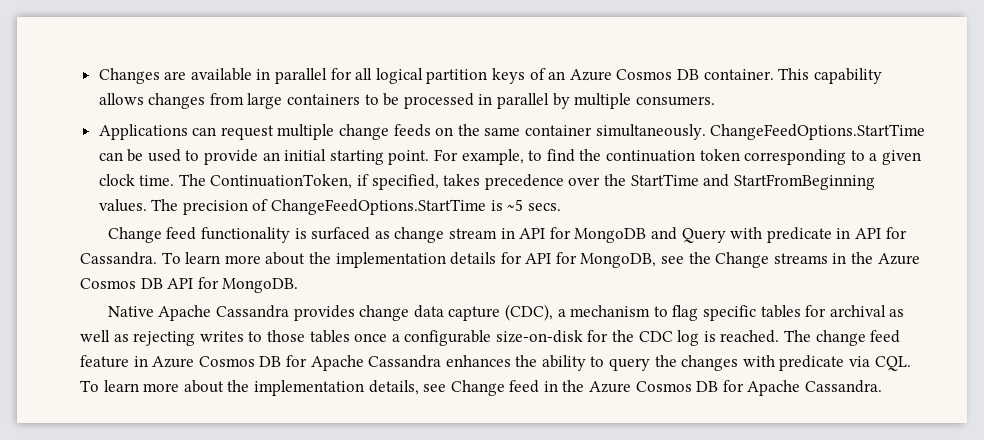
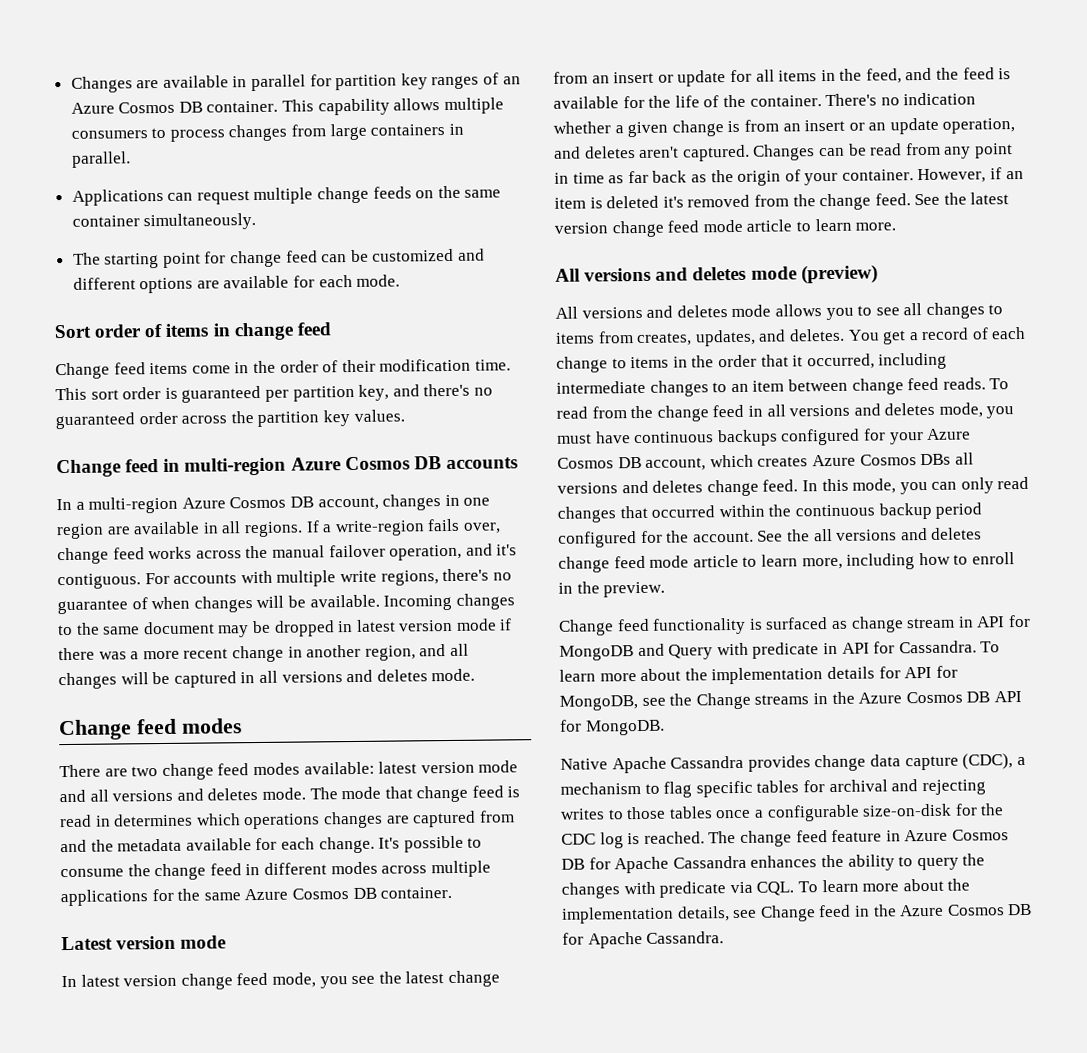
[355,68,526,84] all logical partition keys -> [335,73,480,91] partition key ranges
[148,93,715,109] changes from large containers to be processed in parallel by multiple consumers. -> [443,97,504,115] [70,123,464,142] [71,151,131,168] multiple consumers to process changes from large containers in parallel.
[710,124,926,140] [98,149,921,165] [98,174,875,190] [98,199,561,215] ChangeFeedOptions.StartTime can be used to provide an initial starting point. For example, to find the continuation token corresponding to a given clock time. The ContinuationToken, if specified, takes precedence over the StartTime and StartFromBeginning values. The precision of ChangeFeedOptions.StartTime is ~5 secs. -> [72,248,486,269] [72,274,401,294] [54,322,331,341] [55,358,511,380] [55,383,493,403] [55,409,405,430] [56,456,518,478] [56,494,491,514] [56,518,501,540] [57,543,518,565] [57,568,512,590] [57,593,515,615] [58,618,513,638] [58,643,469,663] [58,668,476,690] [59,718,242,741] [59,760,519,781] [59,785,521,803] [59,810,515,830] [60,835,483,854] [60,860,491,881] [60,886,453,907] [61,935,227,951] [61,970,500,990] [553,67,1012,87] [553,92,977,109] [553,117,1016,138] [554,142,1013,162] [554,167,1024,186] [554,192,1010,211] [554,218,897,238] [555,264,878,285] [555,302,1004,321] [555,326,1027,347] [556,352,948,373] [556,377,1010,397] [556,402,1015,422] [557,428,972,447] [557,452,974,471] [557,476,1030,497] [557,502,983,523] [558,527,983,548] [558,552,1015,573] [558,581,666,598] // The starting point for change feed can be customized and different options are available for each mode. // Sort order of items in change feed // Change feed items come in the order of their modification time. This sort order is guaranteed per partition key, and there's no guaranteed order across the partition key values. // Change feed in multi-region Azure Cosmos DB accounts // In a multi-region Azure Cosmos DB account, changes in one region are available in all regions. If a write-region fails over, change feed works across the manual failover operation, and it's contiguous. For accounts with multiple write regions, there's no guarantee of when changes will be available. Incoming changes to the same document may be dropped in latest version mode if there was a more recent change in another region, and all changes will be captured in all versions and deletes mode. // Change feed modes // There are two change feed modes available: latest version mode and all versions and deletes mode. The mode that change feed is read in determines which operations changes are captured from and the metadata available for each change. It's possible to consume the change feed in different modes across multiple applications for the same Azure Cosmos DB container. // Latest version mode // In latest version change feed mode, you see the latest change from an insert or update for all items in the feed, and the feed is available for the life of the container. There's no indication whether a given change is from an insert or an update operation, and deletes aren't captured. Changes can be read from any point in time as far back as the origin of your container. However, if an item is deleted it's removed from the change feed. See the latest version change feed mode article to learn more. // All versions and deletes mode (preview) // All versions and deletes mode allows you to see all changes to items from creates, updates, and deletes. You get a record of each change to items in the order that it occurred, including intermediate changes to an item between change feed reads. To read from the change feed in all versions and deletes mode, you must have continuous backups configured for your Azure Cosmos DB account, which creates Azure Cosmos DBs all versions and deletes change feed. In this mode, you can only read changes that occurred within the continuous backup period configured for the account. See the all versions and deletes change feed mode article to learn more, including how to enroll in the preview.
[889,309,905,317] [80,330,129,342] as well as -> [891,779,919,792] and

